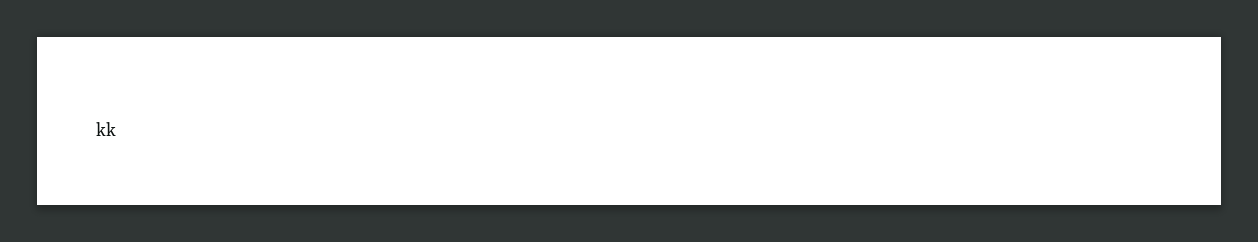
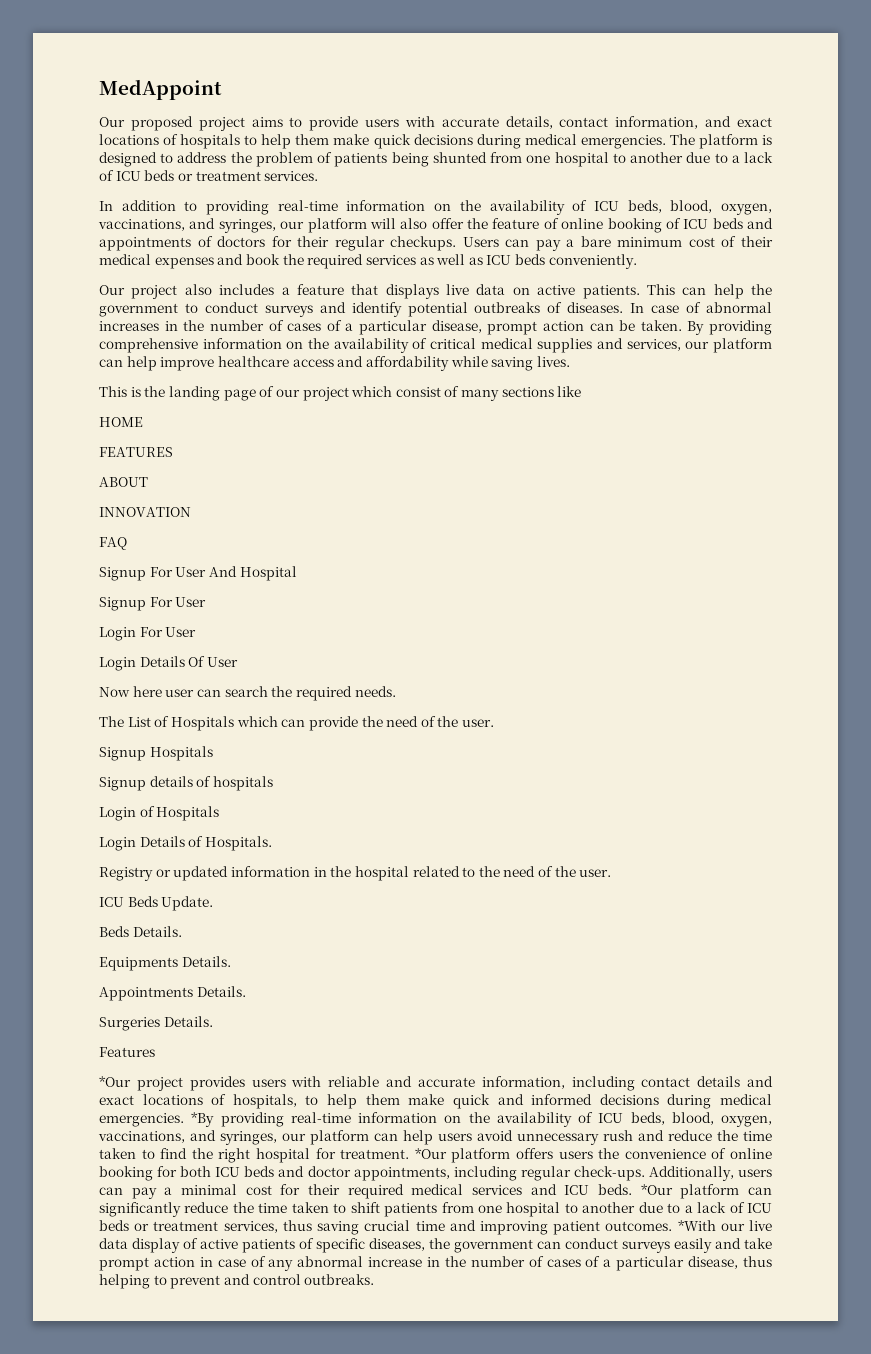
[96,122,116,136] kk -> [99,79,222,100] [99,116,772,131] [99,134,772,149] [99,152,774,167] [99,170,319,181] [99,200,773,215] [98,218,773,233] [99,236,773,251] [99,254,637,269] [99,284,772,299] [99,302,772,317] [99,320,772,335] [99,338,772,353] [99,356,570,371] [99,386,582,401] [99,417,143,427] [99,447,173,457] [99,477,148,487] [99,507,191,517] [99,537,127,550] [99,566,297,581] [99,597,207,611] [99,627,197,641] [99,656,238,671] [99,686,396,701] [99,716,495,731] [99,746,213,761] [99,776,273,791] [99,806,220,821] [99,836,272,851] [99,866,612,881] [99,896,214,911] [99,926,182,937] [99,956,231,971] [99,986,246,1001] [99,1016,213,1031] [99,1047,155,1057] [99,1076,774,1091] [99,1094,773,1109] [99,1112,772,1127] [98,1130,772,1145] [99,1148,773,1163] [99,1166,772,1181] [99,1184,772,1199] [99,1202,773,1217] [99,1220,772,1235] [99,1238,772,1253] [99,1256,772,1271] [99,1274,375,1289] MedAppoint // Our proposed project aims to provide users with accurate details, contact information, and exact locations of hospitals to help them make quick decisions during medical emergencies. The platform is designed to address the problem of patients being shunted from one hospital to another due to a lack of ICU beds or treatment services. // In addition to providing real-time information on the availability of ICU beds, blood, oxygen, vaccinations, and syringes, our platform will also offer the feature of online booking of ICU beds and appointments of doctors for their regular checkups. Users can pay a bare minimum cost of their medical expenses and book the required services as well as ICU beds conveniently. // Our project also includes a feature that displays live data on active patients. This can help the government to conduct surveys and identify potential outbreaks of diseases. In case of abnormal increases in the number of cases of a particular disease, prompt action can be taken. By providing comprehensive information on the availability of critical medical supplies and services, our platform can help improve healthcare access and affordability while saving lives. // This is the landing page of our project which consist of many sections like // HOME // FEATURES // ABOUT // INNOVATION // FAQ // Signup For User And Hospital // Signup For User // Login For User // Login Details Of User // Now here user can search the required needs. // The List of Hospitals which can provide the need of the user. // Signup Hospitals // Signup details of hospitals // Login of Hospitals // Login Details of Hospitals. // Registry or updated information in the hospital related to the need of the user. // ICU Beds Update. // Beds Details. // Equipments Details. // Appointments Details. // Surgeries Details. // Features // *Our project provides users with reliable and accurate information, including contact details and exact locations of hospitals, to help them make quick and informed decisions during medical emergencies. *By providing real-time information on the availability of ICU beds, blood, oxygen, vaccinations, and syringes, our platform can help users avoid unnecessary rush and reduce the time taken to find the right hospital for treatment. *Our platform offers users the convenience of online booking for both ICU beds and doctor appointments, including regular check-ups. Additionally, users can pay a minimal cost for their required medical services and ICU beds. *Our platform can significantly reduce the time taken to shift patients from one hospital to another due to a lack of ICU beds or treatment services, thus saving crucial time and improving patient outcomes. *With our live data display of active patients of specific diseases, the government can conduct surveys easily and take prompt action in case of any abnormal increase in the number of cases of a particular disease, thus helping to prevent and control outbreaks.

